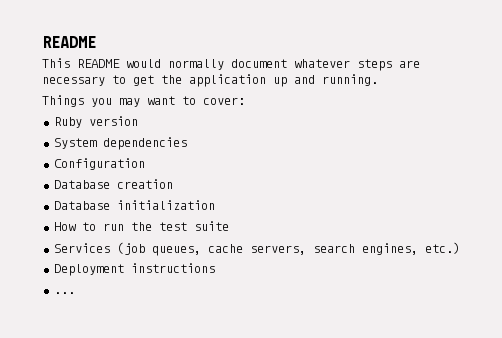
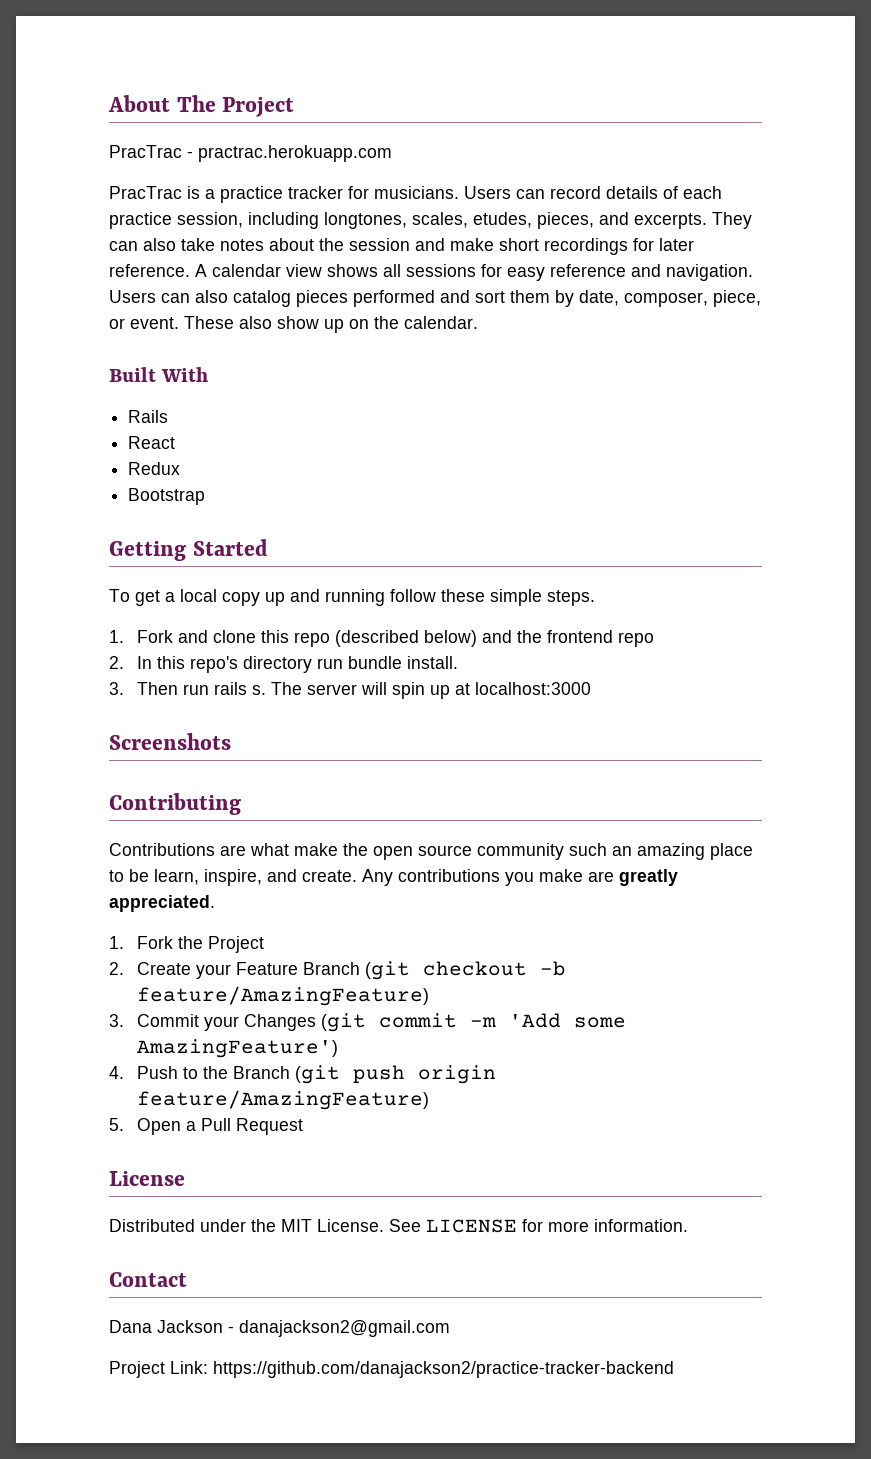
[42,36,96,48] [42,58,420,71] [42,74,378,87] [42,95,245,107] [53,116,138,128] [53,137,187,150] [53,158,145,170] [53,179,173,189] [53,200,215,210] [53,221,229,231] [53,242,460,256] [53,263,215,276] [53,292,75,294] README // This README would normally document whatever steps are necessary to get the application up and running. // Things you may want to cover: // Ruby version // System dependencies // Configuration // Database creation // Database initialization // How to run the test suite // Services (job queues, cache servers, search engines, etc.) // Deployment instructions // ... -> [108,95,295,117] [109,145,392,162] [109,186,722,203] [109,212,752,229] [109,238,694,255] [109,264,753,281] [109,290,761,307] [109,316,478,333] [109,367,209,382] [128,410,169,423] [128,436,176,449] [128,462,181,475] [128,488,206,505] [109,539,268,561] [109,589,595,606] [109,630,654,647] [109,656,458,673] [109,682,591,699] [109,733,231,750] [109,793,241,815] [109,843,753,860] [109,869,678,886] [109,895,215,912] [109,936,264,953] [109,961,566,980] [136,986,429,1006] [109,1013,626,1032] [136,1039,338,1058] [109,1065,496,1084] [136,1090,429,1110] [109,1118,303,1135] [109,1171,185,1186] [109,1219,688,1233] [109,1272,187,1287] [109,1320,450,1337] [109,1361,674,1378] About The Project // PracTrac - practrac.herokuapp.com // PracTrac is a practice tracker for musicians. Users can record details of each practice session, including longtones, scales, etudes, pieces, and excerpts. They can also take notes about the session and make short recordings for later reference. A calendar view shows all sessions for easy reference and navigation. Users can also catalog pieces performed and sort them by date, composer, piece, or event. These also show up on the calendar. // Built With // Rails // React // Redux // Bootstrap // Getting Started // To get a local copy up and running follow these simple steps. // 1. Fork and clone this repo (described below) and the frontend repo // 2. In this repo's directory run bundle install. // 3. Then run rails s. The server will spin up at localhost:3000 // Screenshots // Contributing // Contributions are what make the open source community such an amazing place to be learn, inspire, and create. Any contributions you make are greatly appreciated. // 1. Fork the Project // 2. Create your Feature Branch (git checkout -b feature/AmazingFeature) // 3. Commit your Changes (git commit -m 'Add some AmazingFeature') // 4. Push to the Branch (git push origin feature/AmazingFeature) // 5. Open a Pull Request // License // Distributed under the MIT License. See LICENSE for more information. // Contact // Dana Jackson - danajackson2@gmail.com // Project Link: https://github.com/danajackson2/practice-tracker-backend

